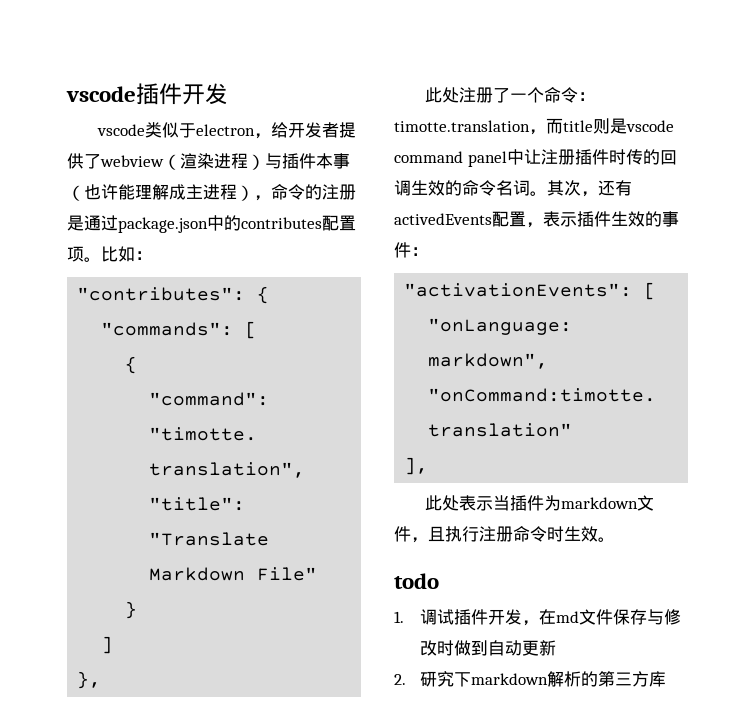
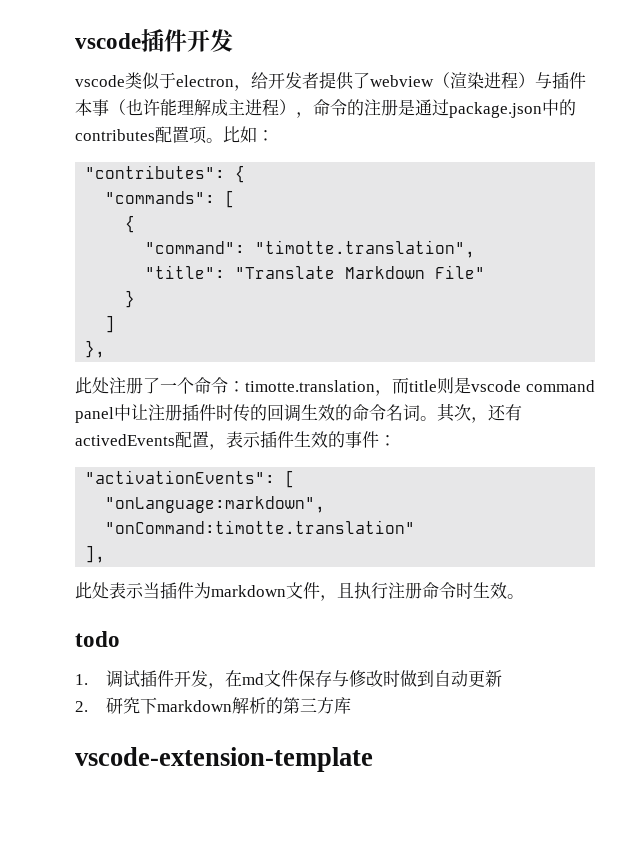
(666, 679) none -> [75,747,373,772] // vscode-extension-template

